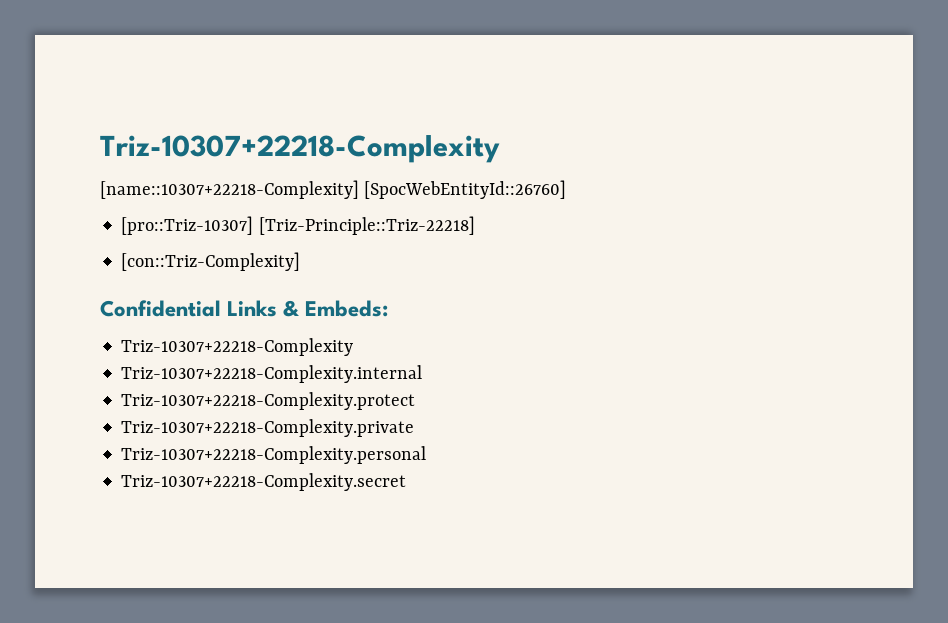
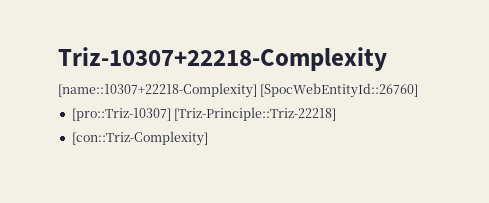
[100,300,389,317] [121,338,354,356] [121,365,423,383] [121,392,416,410] [121,419,415,437] [121,446,427,464] [121,473,407,491] // Confidential Links & Embeds: // Triz-10307+22218-Complexity // Triz-10307+22218-Complexity.internal // Triz-10307+22218-Complexity.protect // Triz-10307+22218-Complexity.private // Triz-10307+22218-Complexity.personal // Triz-10307+22218-Complexity.secret -> (208, 138) none

